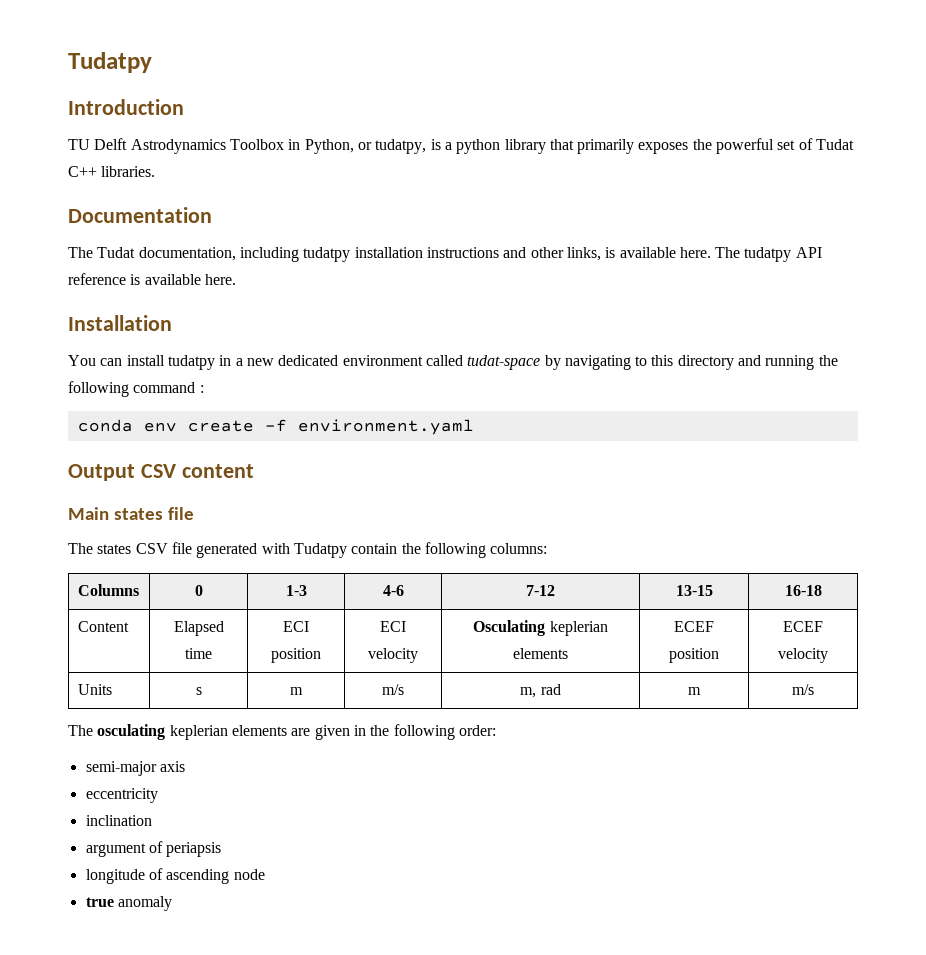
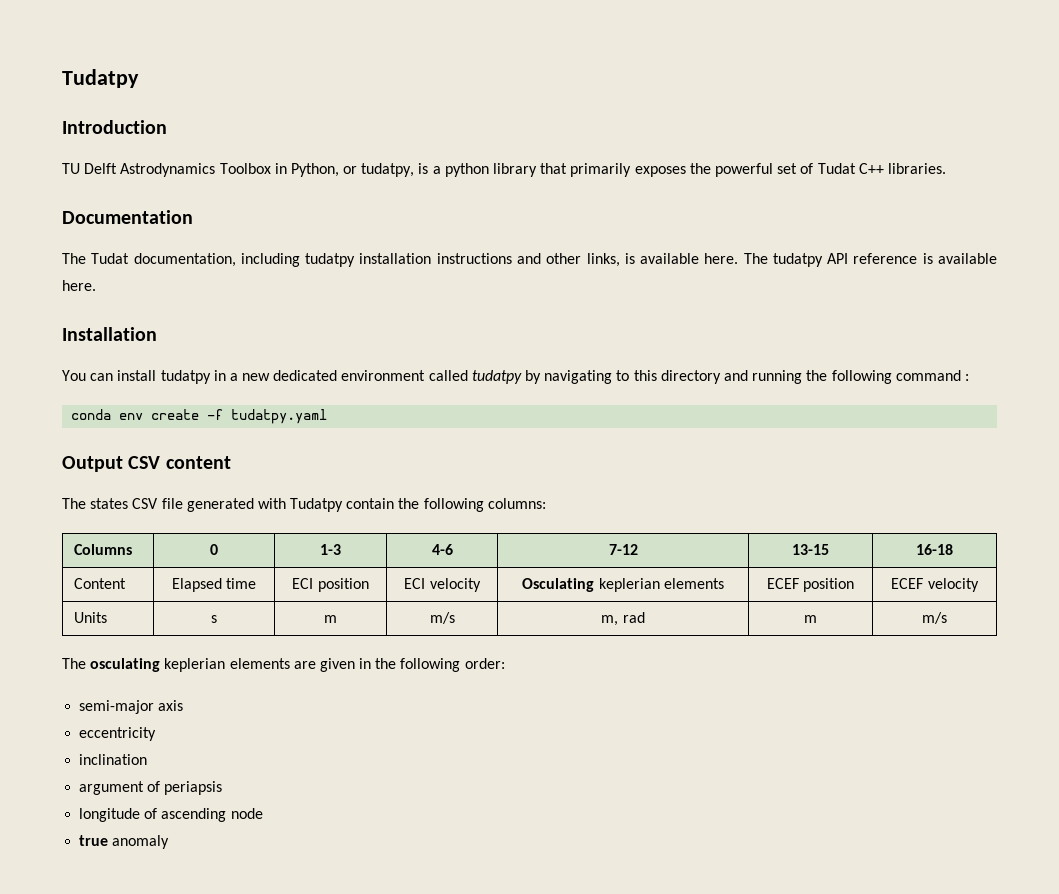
[467,355,541,370] tudat-space -> [471,370,522,384] tudatpy
[297,419,474,435] environment.yaml -> [231,409,328,424] tudatpy.yaml
[68,507,194,520] // Main states file -> (231, 462) none

